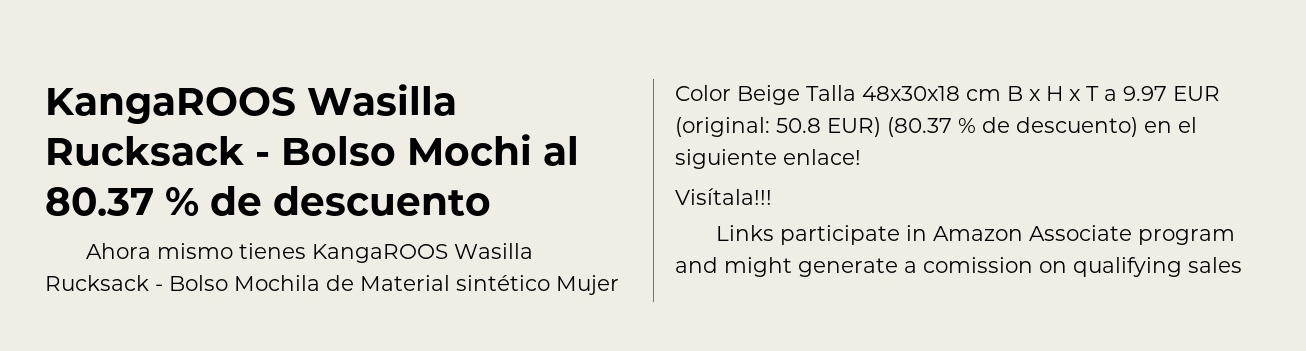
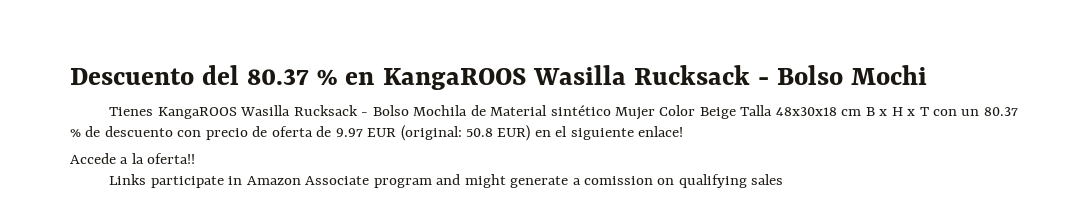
(45, 105) none -> [70,65,375,85] Descuento del 80.37 % en
[543,136,579,166] [45,186,491,216] [86,243,307,259] al 80.37 % de descuento // Ahora mismo tienes -> [109,107,154,116] // Tienes
[1104,89,1117,101] a -> [933,107,1018,116] [70,126,332,140] con un 80.37 % de descuento con precio de oferta de
[887,117,1138,137] (80.37 % de descuento) -> (531, 133) none
[675,188,772,205] Visítala!!! -> [70,153,196,164] Accede a la oferta!!

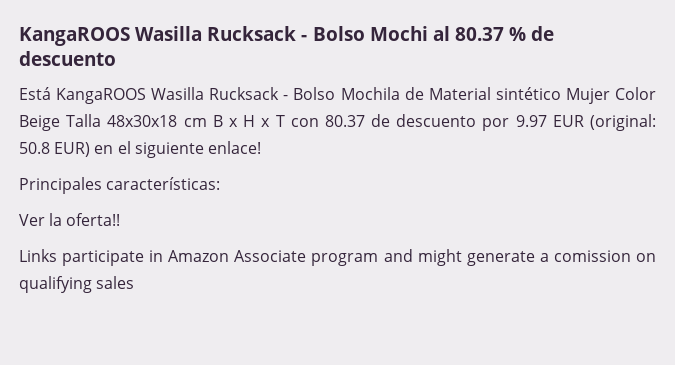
[70,65,375,85] Descuento del 80.37 % en -> (19, 36) none
[109,107,154,116] // Tienes -> [432,26,555,41] [19,51,116,66] [19,87,51,100] al 80.37 % de descuento // Está
[961,107,1018,116] [70,126,332,140] un 80.37 % de descuento con precio de oferta de -> [324,114,510,131] 80.37 de descuento por
[70,153,129,164] Accede a -> [19,177,221,194] [19,214,45,226] Principales características: // Ver

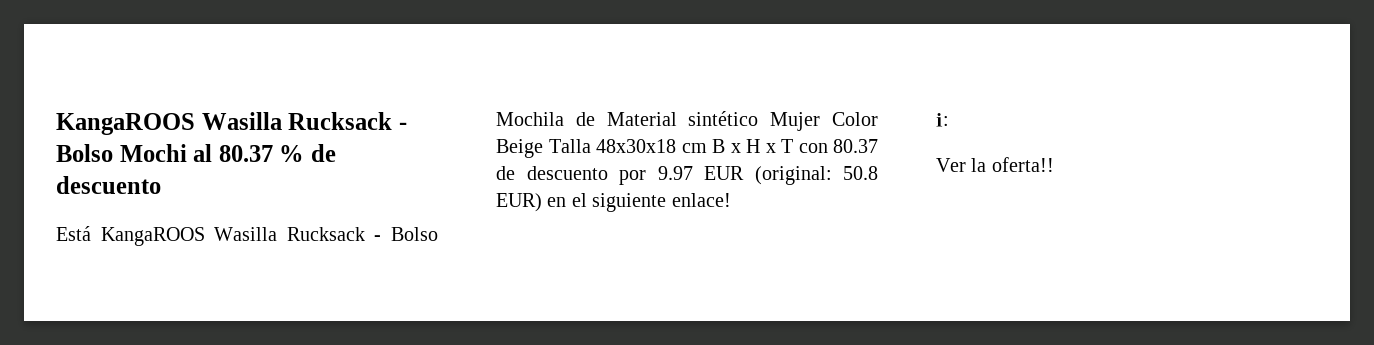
[19,177,221,194] Principales características: -> [936,113,949,127] ℹ:
[19,249,657,266] [19,276,135,293] // Links participate in Amazon Associate program and might generate a comission on qualifying sales -> (1054, 164) none

